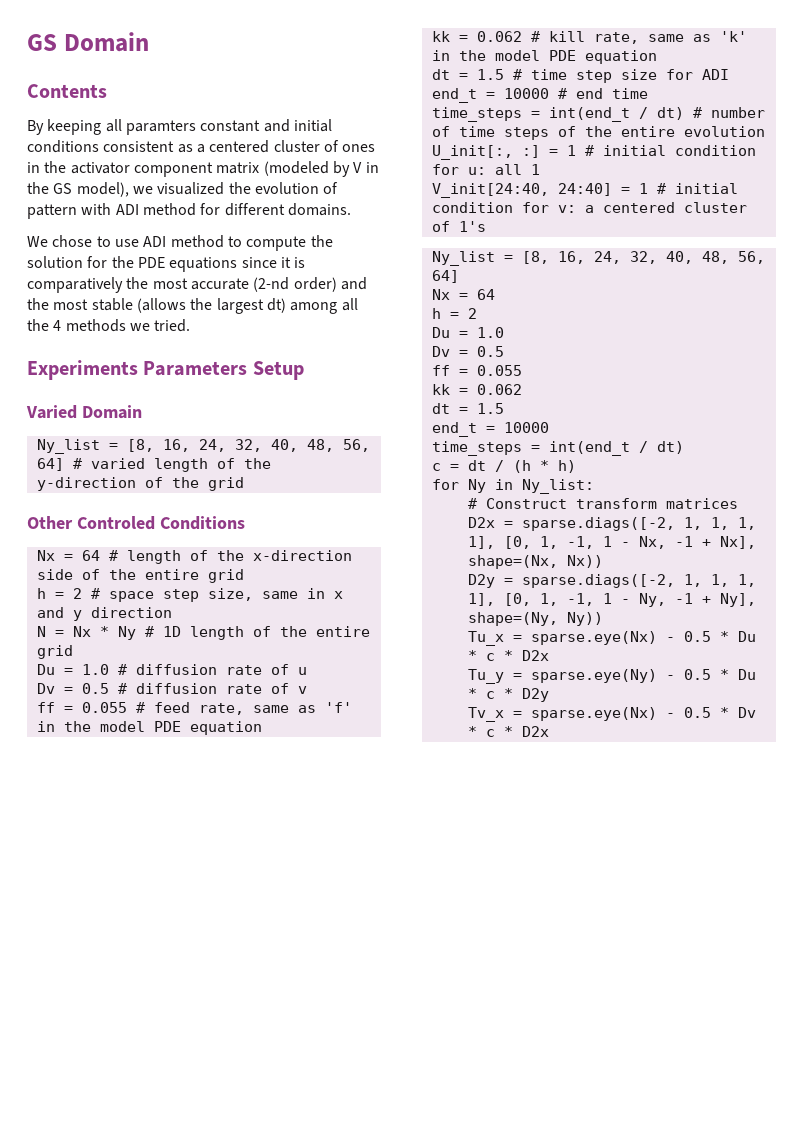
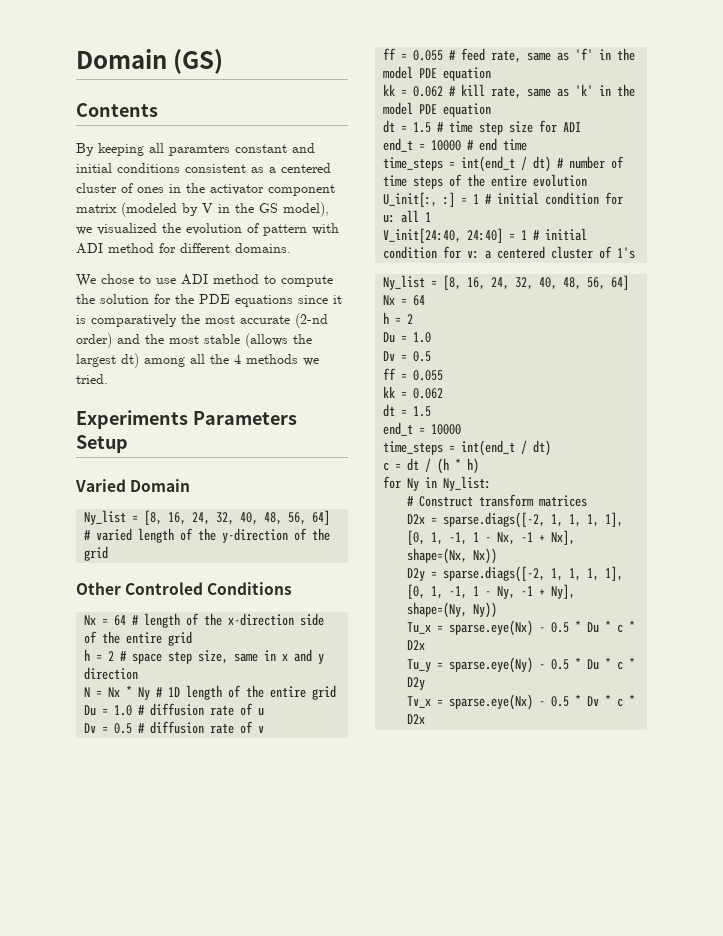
[27,32,149,52] GS Domain -> [76,49,224,74] Domain (GS)

